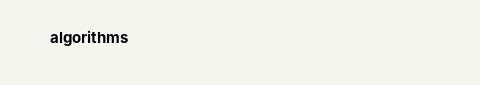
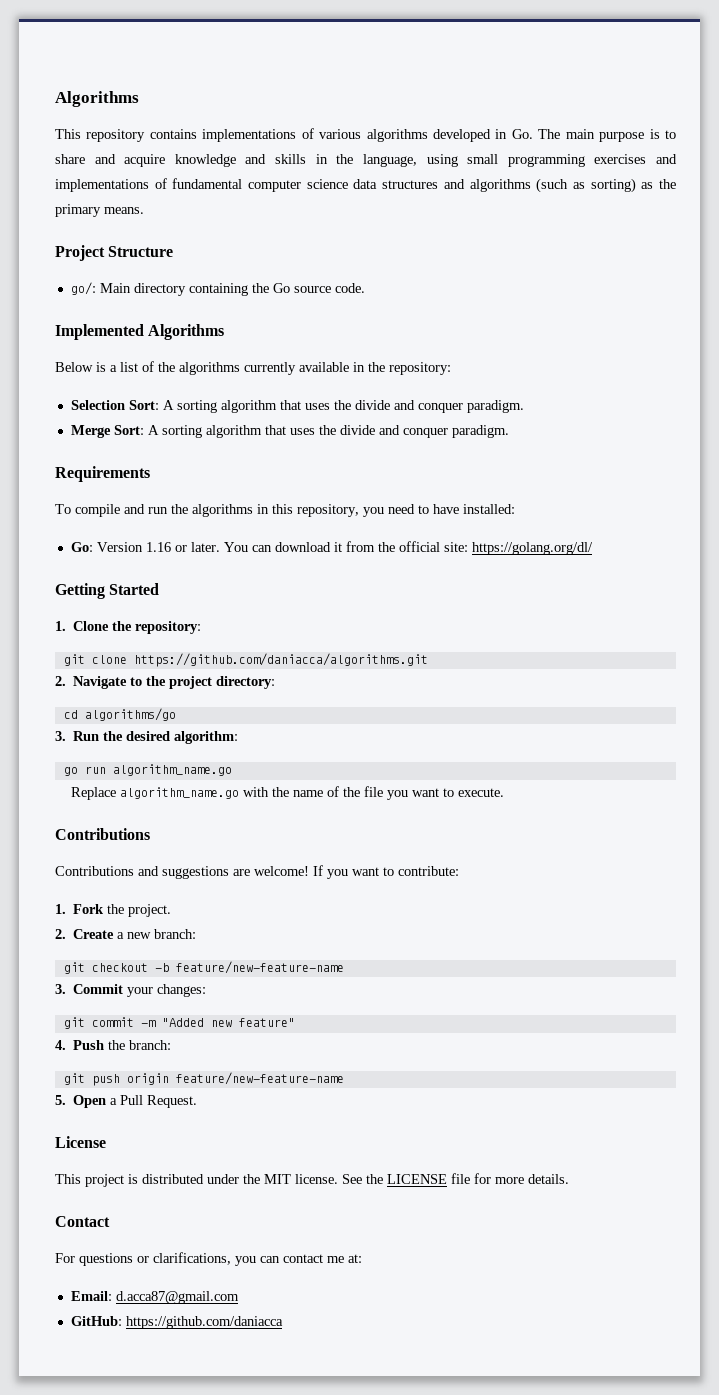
[50,30,128,46] algorithms -> [55,91,139,107] [55,128,677,142] [55,154,678,167] [55,178,676,193] [55,204,144,217] [55,245,174,261] [70,282,365,296] [55,324,225,340] [55,361,451,375] [70,400,524,413] [70,425,509,438] [55,466,150,482] [55,504,515,517] [70,541,593,555] [55,583,160,599] [55,621,202,634] [63,653,428,667] [55,676,276,689] [63,708,176,721] [55,731,239,744] [63,764,232,776] [71,786,505,800] [55,828,150,840] [55,865,459,879] [55,904,172,917] [55,929,197,939] [63,961,344,974] [55,984,207,997] [63,1017,295,1029] [55,1040,172,1050] [63,1072,344,1086] [55,1095,198,1108] [55,1136,106,1148] [55,1173,569,1187] [55,1216,110,1227] [55,1252,362,1266] [70,1291,239,1304] [70,1316,283,1329] Algorithms // This repository contains implementations of various algorithms developed in Go. The main purpose is to share and acquire knowledge and skills in the language, using small programming exercises and implementations of fundamental computer science data structures and algorithms (such as sorting) as the primary means. // Project Structure // go/: Main directory containing the Go source code. // Implemented Algorithms // Below is a list of the algorithms currently available in the repository: // Selection Sort: A sorting algorithm that uses the divide and conquer paradigm. // Merge Sort: A sorting algorithm that uses the divide and conquer paradigm. // Requirements // To compile and run the algorithms in this repository, you need to have installed: // Go: Version 1.16 or later. You can download it from the official site: https://golang.org/dl/ // Getting Started // 1. Clone the repository: // git clone https://github.com/daniacca/algorithms.git // 2. Navigate to the project directory: // cd algorithms/go // 3. Run the desired algorithm: // go run algorithm_name.go // Replace algorithm_name.go with the name of the file you want to execute. // Contributions // Contributions and suggestions are welcome! If you want to contribute: // 1. Fork the project. // 2. Create a new branch: // git checkout -b feature/new-feature-name // 3. Commit your changes: // git commit -m "Added new feature" // 4. Push the branch: // git push origin feature/new-feature-name // 5. Open a Pull Request. // License // This project is distributed under the MIT license. See the LICENSE file for more details. // Contact // For questions or clarifications, you can contact me at: // Email: d.acca87@gmail.com // GitHub: https://github.com/daniacca

